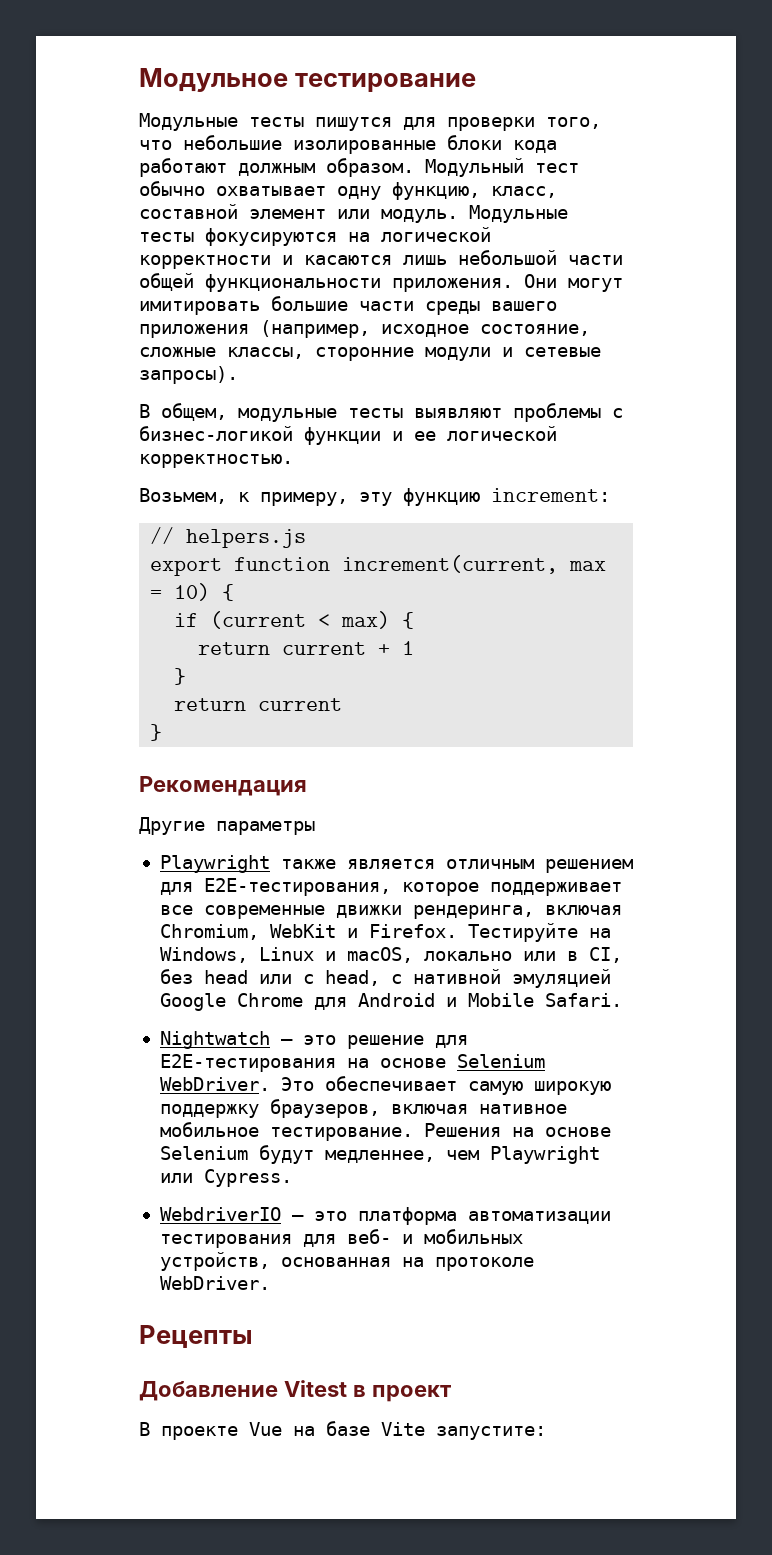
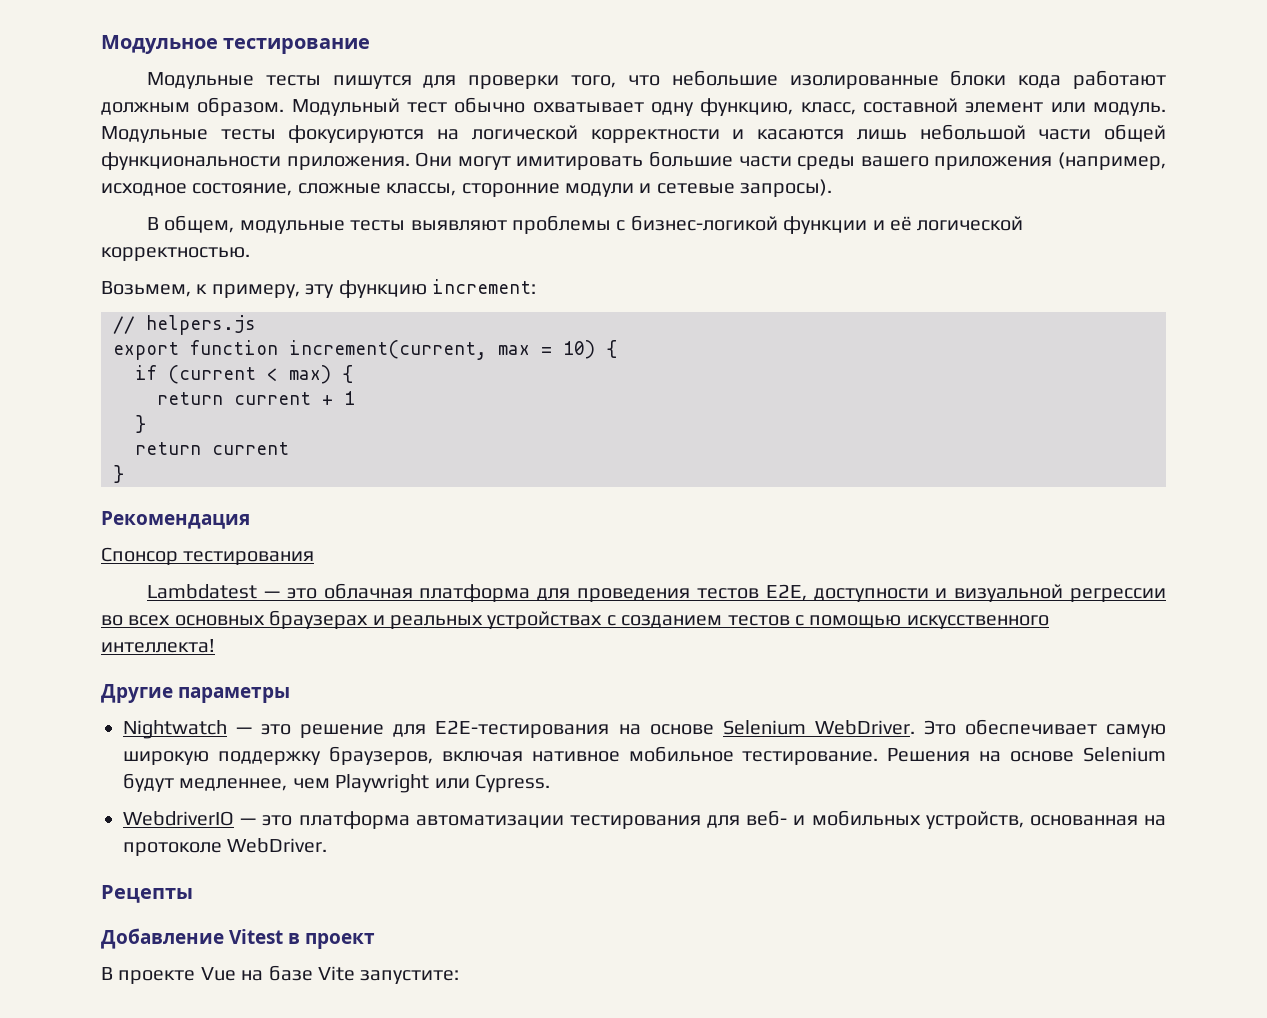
[414,431,436,441] ее -> [889,216,912,231] её
[139,817,315,835] [159,855,633,873] [159,878,622,896] [159,905,622,919] [159,923,611,942] [159,947,622,963] [159,969,611,988] [159,993,622,1011] Другие параметры // Playwright также является отличным решением для E2E-тестирования, которое поддерживает все современные движки рендеринга, включая Chromium, WebKit и Firefox. Тестируйте на Windows, Linux и macOS, локально или в CI, без head или с head, с нативной эмуляцией Google Chrome для Android и Mobile Safari. -> [101,547,315,565] [146,583,1166,602] [101,610,1049,629] [101,639,215,653] [101,684,291,703] Спонсор тестирования // Lambdatest — это облачная платформа для проведения тестов E2E, доступности и визуальной регрессии во всех основных браузерах и реальных устройствах с созданием тестов с помощью искусственного интеллекта! // Другие параметры

